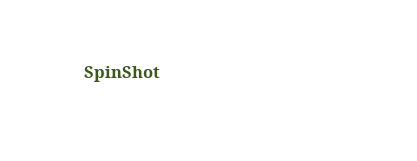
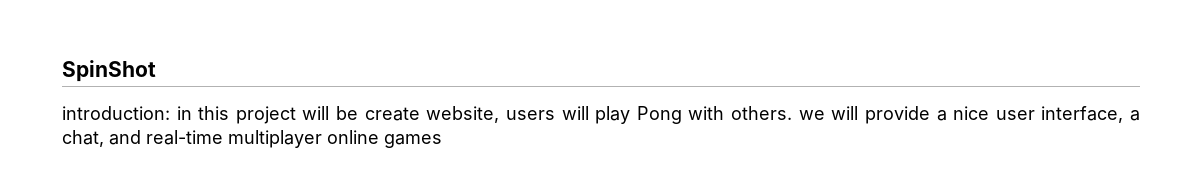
(160, 74) none -> [62,106,1140,124] [62,130,442,148] // introduction: in this project will be create website, users will play Pong with others. we will provide a nice user interface, a chat, and real-time multiplayer online games

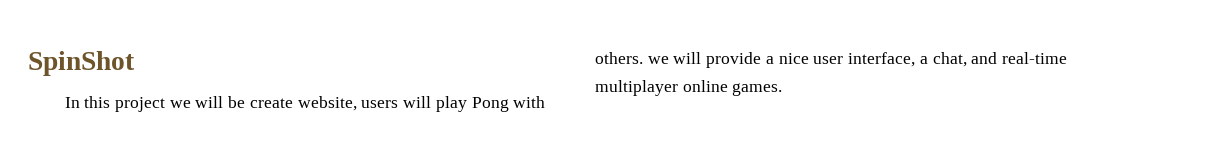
[62,106,192,120] introduction: in -> [64,97,80,108] In
(296, 115) none -> [169,100,191,108] we
[384,134,442,148] games -> [732,83,783,96] games.

